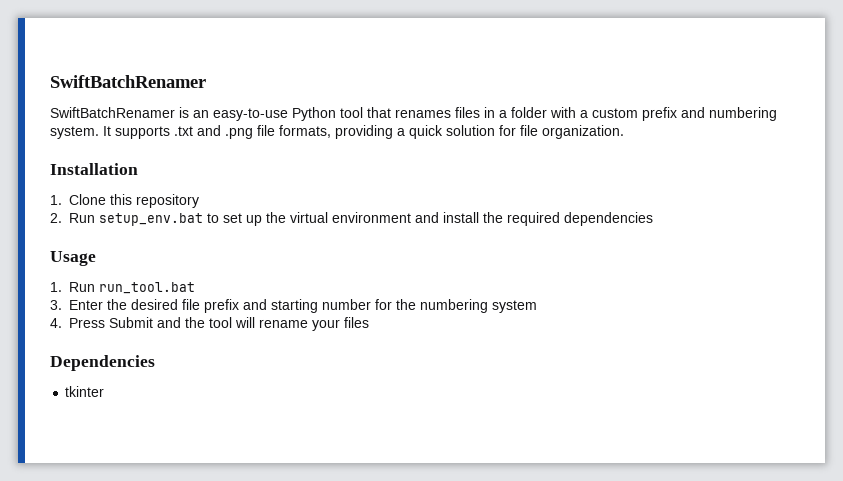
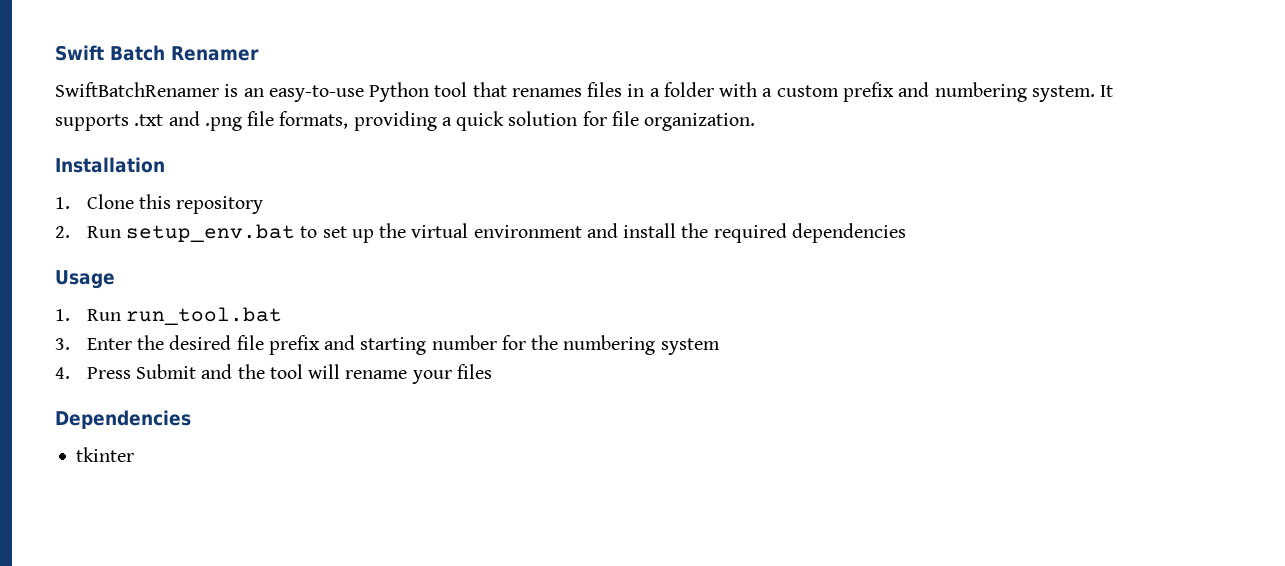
[50,75,206,88] SwiftBatchRenamer -> [55,45,259,61] Swift Batch Renamer

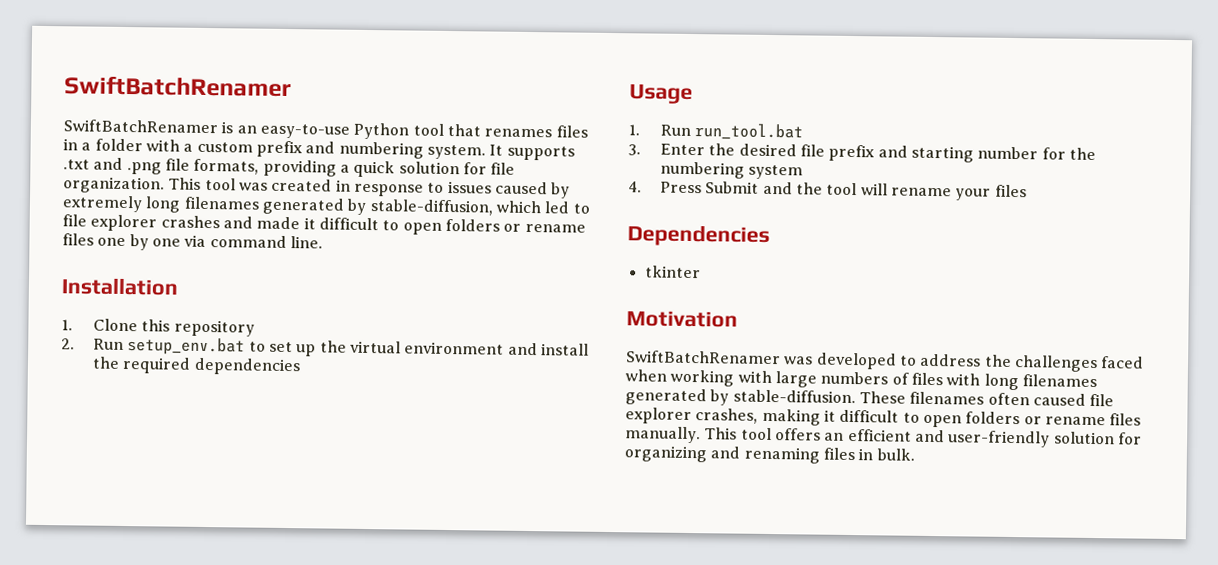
[55,45,259,61] Swift Batch Renamer -> [64,75,292,98] SwiftBatchRenamer
(756, 122) none -> [168,177,571,199] [62,195,590,216] [62,214,586,235] [62,233,323,251] This tool was created in response to issues caused by extremely long filenames generated by stable-diffusion, which led to file explorer crashes and made it difficult to open folders or rename files one by one via command line.
(135, 454) none -> [626,310,738,328] [626,350,1145,373] [625,369,1097,391] [625,388,1115,407] [625,407,1142,428] [625,426,1142,448] [624,445,915,464] // Motivation // SwiftBatchRenamer was developed to address the challenges faced when working with large numbers of files with long filenames generated by stable-diffusion. These filenames often caused file explorer crashes, making it difficult to open folders or rename files manually. This tool offers an efficient and user-friendly solution for organizing and renaming files in bulk.

